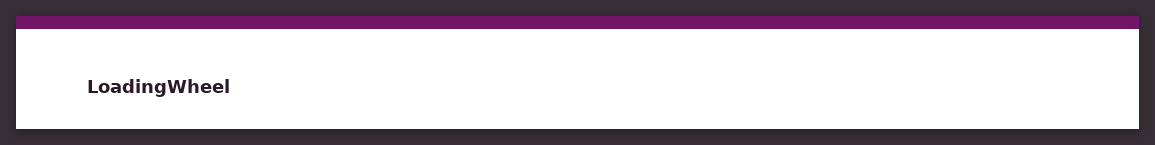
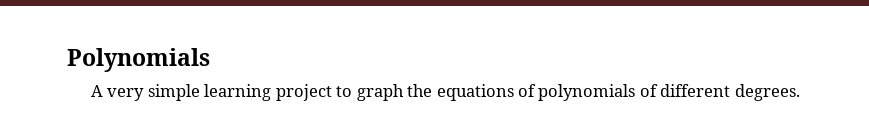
[87,79,230,97] LoadingWheel -> [67,48,210,72] [90,84,800,101] Polynomials // A very simple learning project to graph the equations of polynomials of different degrees.

